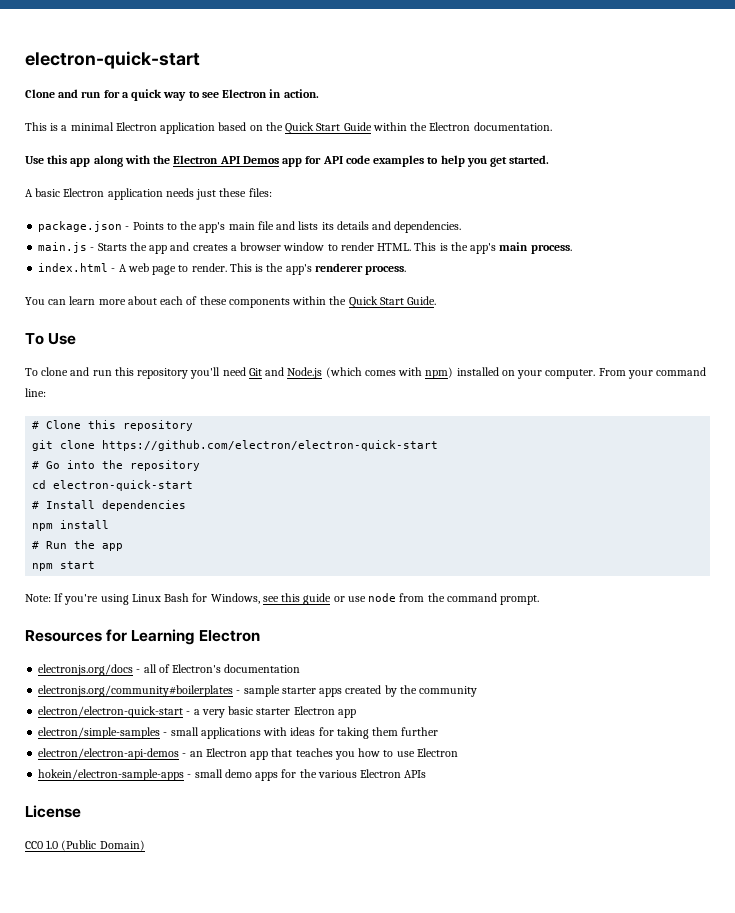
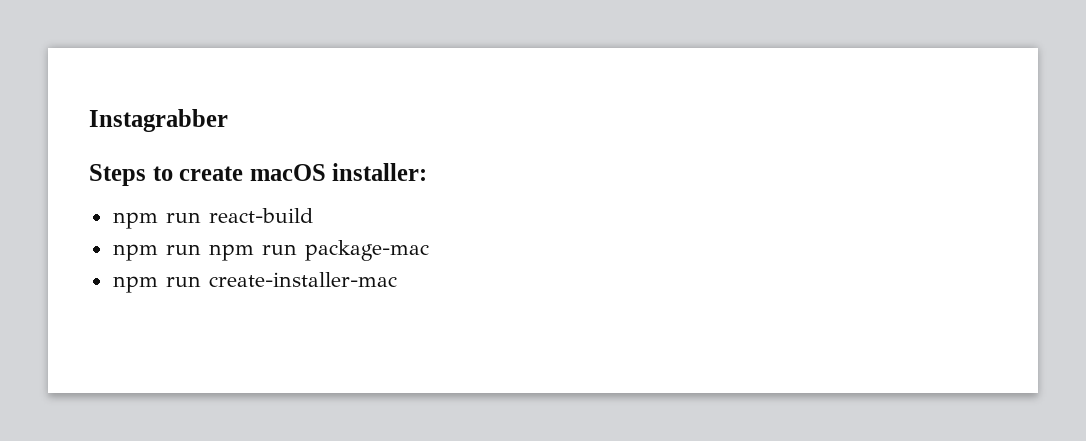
[25,51,200,69] [25,89,319,101] [25,122,552,134] [25,155,550,167] [25,188,272,200] [38,221,462,233] [38,242,572,254] [38,263,407,275] [25,296,437,308] [25,333,77,345] [25,367,707,379] [25,388,46,397] [32,420,194,431] [32,440,439,451] [32,460,201,471] [32,480,194,491] [32,500,187,511] [32,520,110,531] [32,540,124,551] [32,561,96,571] [25,593,540,605] [25,629,260,645] [38,664,301,676] [38,685,478,697] [38,706,356,718] [38,727,439,739] [38,748,458,760] [38,769,427,781] [25,805,81,818] [25,840,145,851] electron-quick-start // Clone and run for a quick way to see Electron in action. // This is a minimal Electron application based on the Quick Start Guide within the Electron documentation. // Use this app along with the Electron API Demos app for API code examples to help you get started. // A basic Electron application needs just these files: // package.json - Points to the app's main file and lists its details and dependencies. // main.js - Starts the app and creates a browser window to render HTML. This is the app's main process. // index.html - A web page to render. This is the app's renderer process. // You can learn more about each of these components within the Quick Start Guide. // To Use // To clone and run this repository you'll need Git and Node.js (which comes with npm) installed on your computer. From your command line: // # Clone this repository // git clone https://github.com/electron/electron-quick-start // # Go into the repository // cd electron-quick-start // # Install dependencies // npm install // # Run the app // npm start // Note: If you're using Linux Bash for Windows, see this guide or use node from the command prompt. // Resources for Learning Electron // electronjs.org/docs - all of Electron's documentation // electronjs.org/community#boilerplates - sample starter apps created by the community // electron/electron-quick-start - a very basic starter Electron app // electron/simple-samples - small applications with ideas for taking them further // electron/electron-api-demos - an Electron app that teaches you how to use Electron // hokein/electron-sample-apps - small demo apps for the various Electron APIs // License // CC0 1.0 (Public Domain) -> [89,109,228,132] [89,163,428,186] [112,208,313,229] [112,240,429,261] [112,272,397,293] Instagrabber // Steps to create macOS installer: // npm run react-build // npm run npm run package-mac // npm run create-installer-mac

